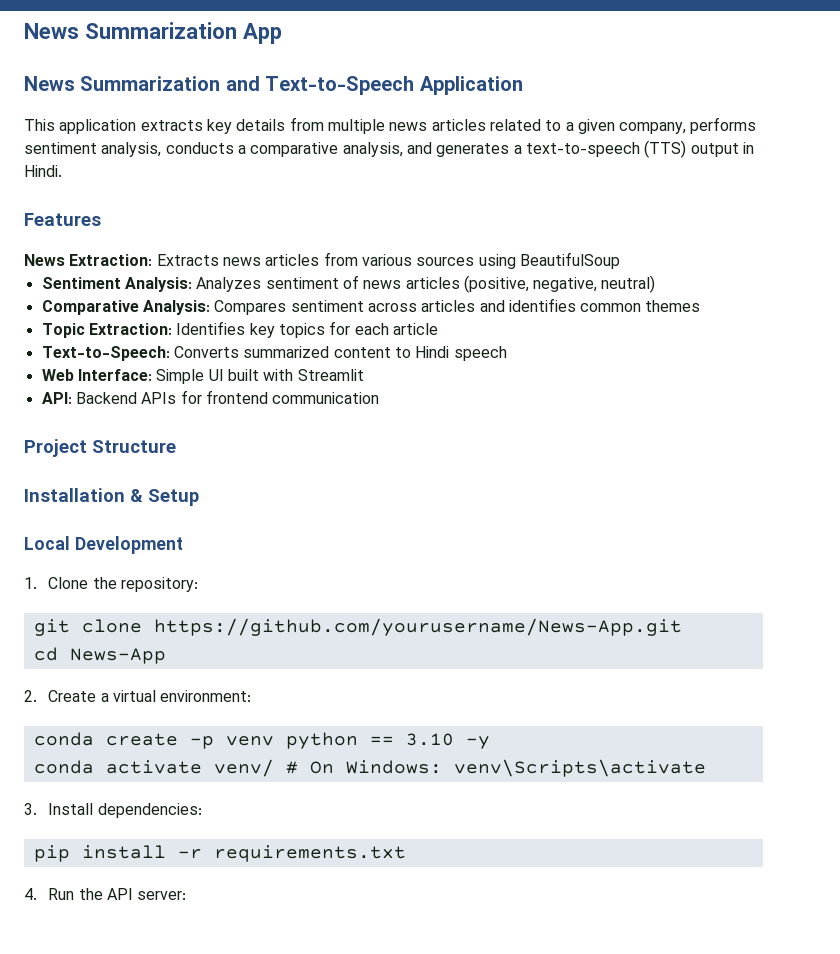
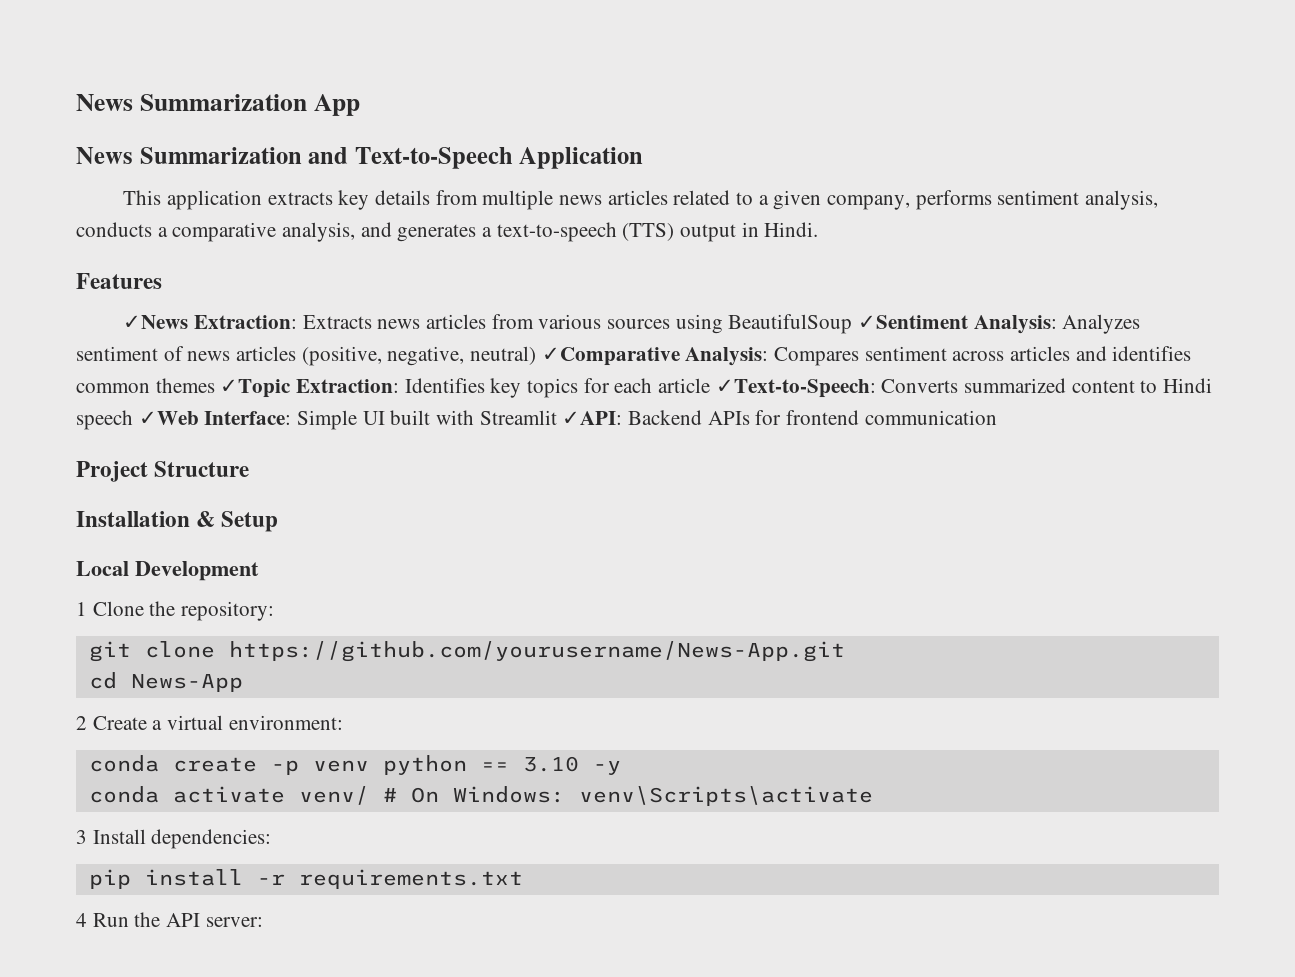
[24,254,65,266] News -> [123,315,189,329] ✓News
[41,277,121,289] // Sentiment -> [857,315,968,329] ✓Sentiment
[41,300,139,315] // Comparative -> [541,347,680,366] ✓Comparative
[41,323,85,338] // Topic -> [220,379,292,398] ✓Topic
[41,346,170,361] // Text-to-Speech: -> [715,379,876,398] ✓Text-to-Speech:
[41,369,74,381] // Web -> [138,411,199,425] ✓Web
[41,392,72,404] // API: -> [562,411,623,425] ✓API:
[24,577,37,589] 1. -> [76,602,87,616] 1
[24,690,37,702] 2. -> [76,716,87,730] 2
[24,803,37,815] 3. -> [76,830,87,844] 3
[24,888,37,900] 4. -> [76,913,87,927] 4

